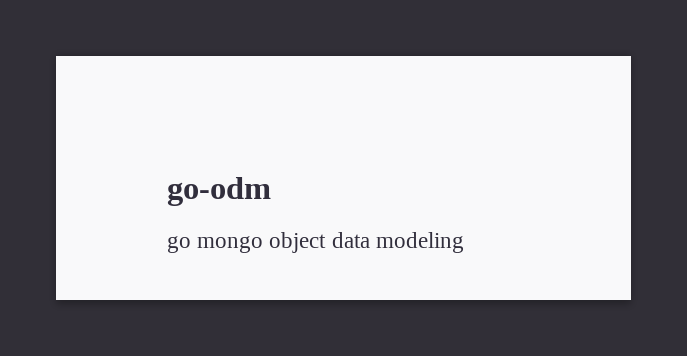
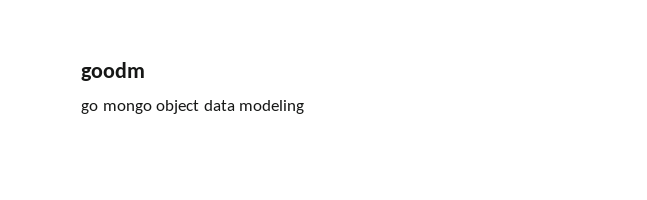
[167,177,271,206] go-odm -> [81,62,145,81] goodm

